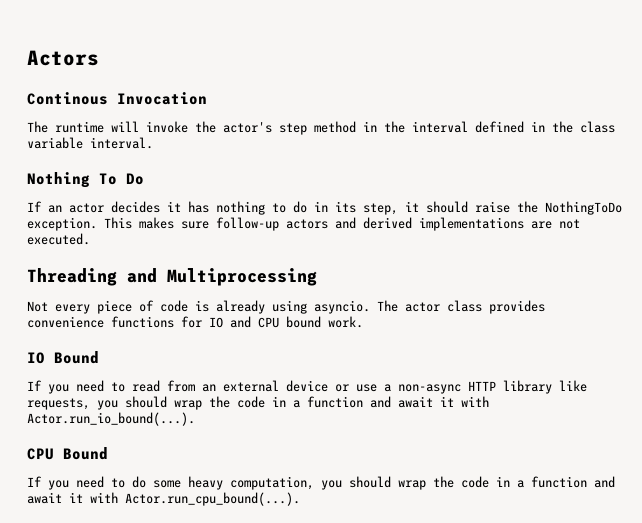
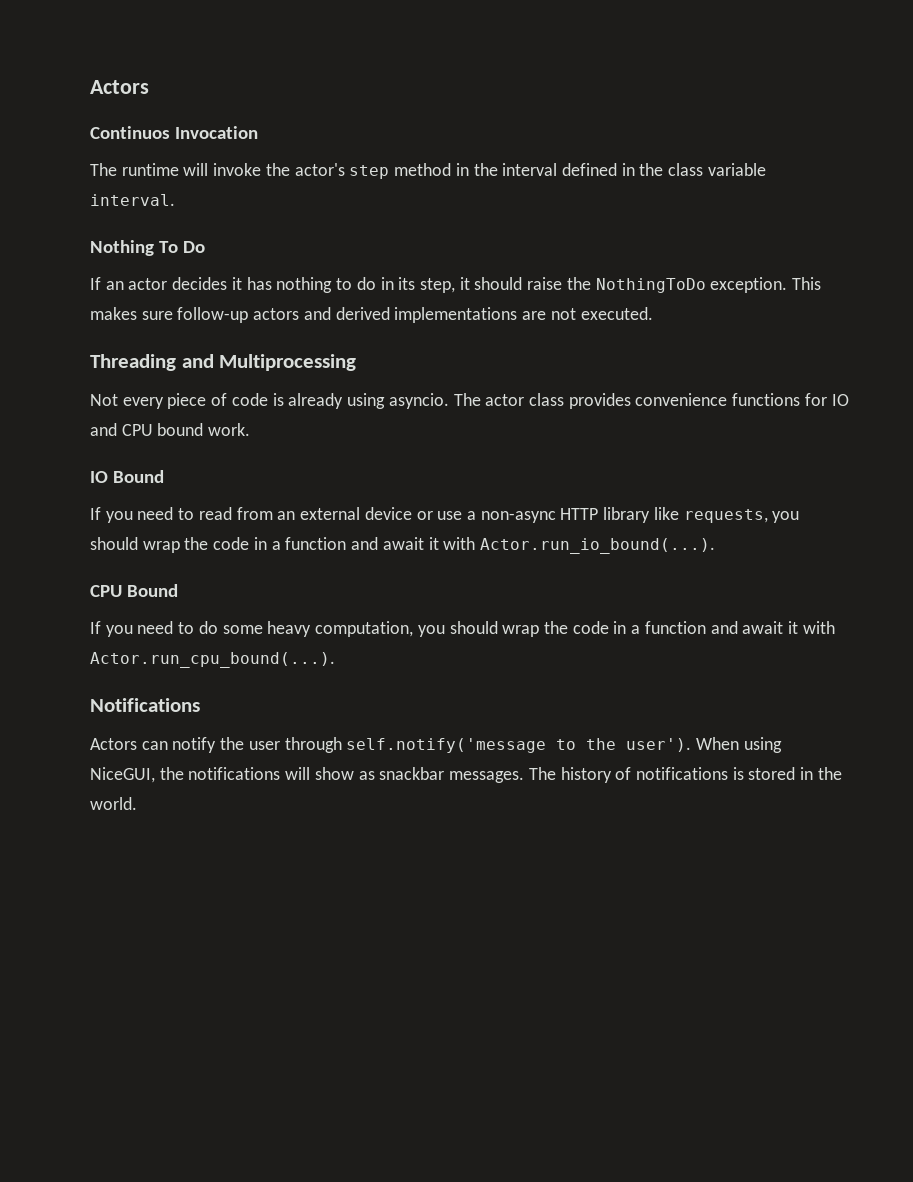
[27,92,108,105] Continous -> [90,126,170,139] Continuos
(300, 499) none -> [90,698,200,712] [90,737,782,753] [90,767,842,783] [90,797,137,810] // Notifications // Actors can notify the user through self.notify('message to the user'). When using NiceGUI, the notifications will show as snackbar messages. The history of notifications is stored in the world.

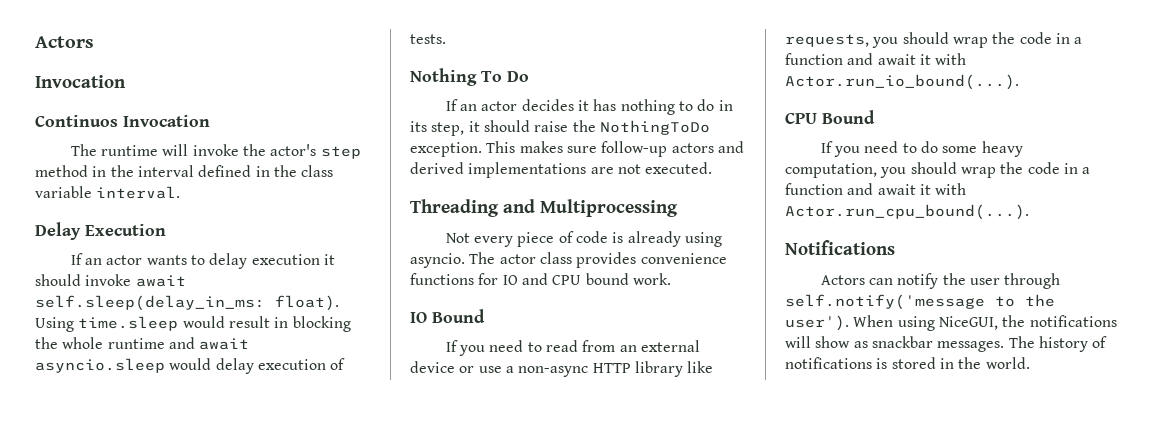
[90,80,149,94] Actors -> [35,36,94,48] [35,75,126,88] Actors // Invocation
(175, 200) none -> [35,222,166,240] [70,253,336,269] [35,274,186,287] [35,295,339,311] [35,316,351,332] [35,337,250,350] [35,358,346,374] [410,34,446,44] // Delay Execution // If an actor wants to delay execution it should invoke await self.sleep(delay_in_ms: float). Using time.sleep would result in blocking the whole runtime and await asyncio.sleep would delay execution of tests.

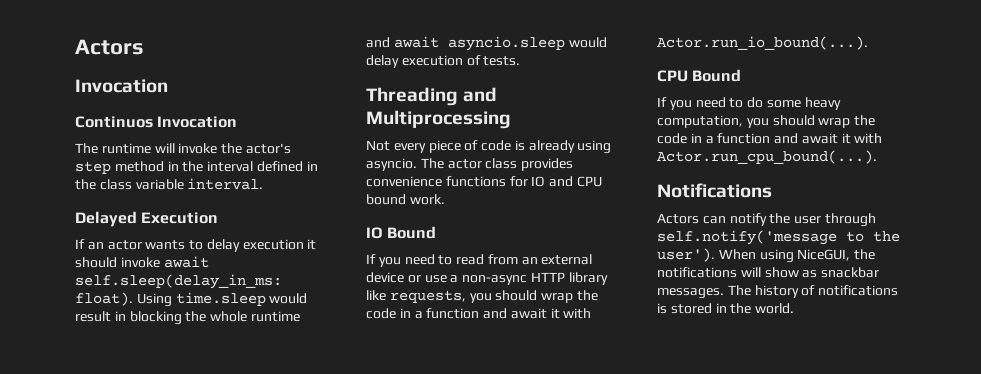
[35,222,81,240] Delay -> [75,211,137,227] Delayed
[410,68,529,86] [445,99,733,115] [410,120,710,136] [410,141,744,157] [410,162,713,178] // Nothing To Do // If an actor decides it has nothing to do in its step, it should raise the NothingToDo exception. This makes sure follow-up actors and derived implementations are not executed. -> (521, 61) none

